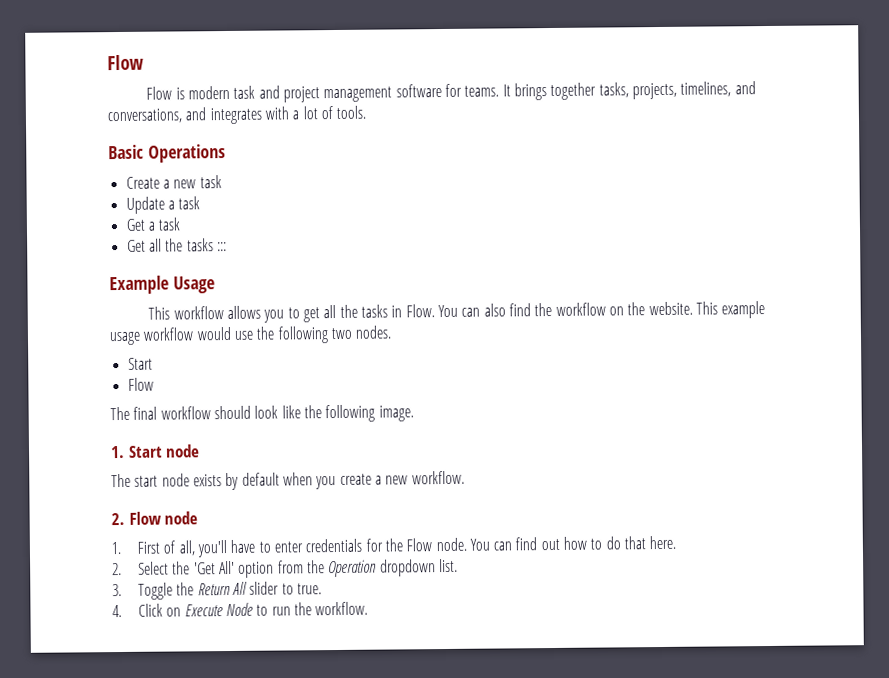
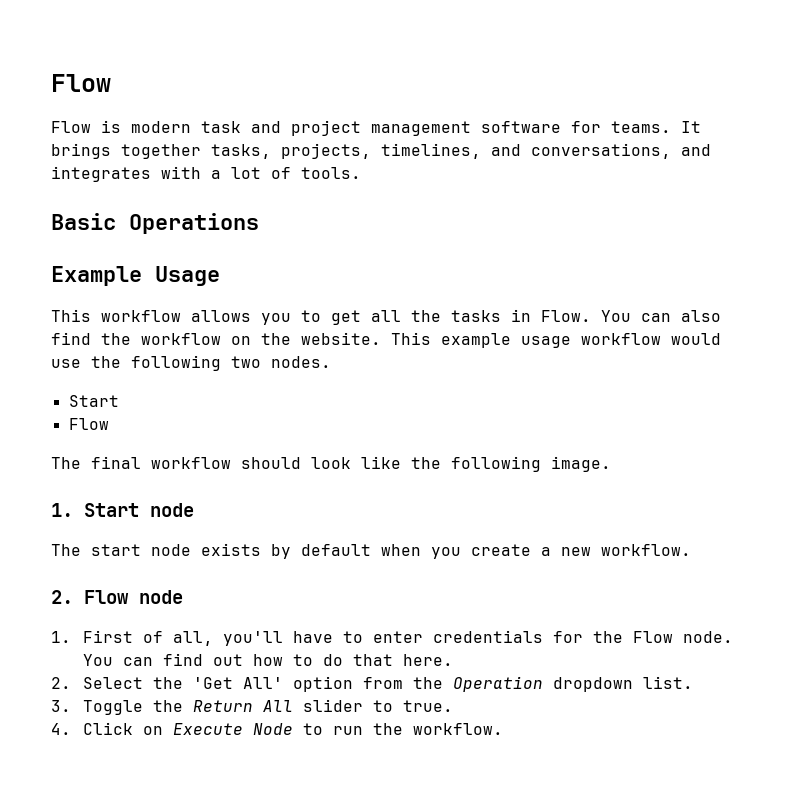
[125,175,222,189] [125,196,201,214] [125,217,181,231] [126,238,227,252] // Create a new task // Update a task // Get a task // Get all the tasks ::: -> (259, 223) none

